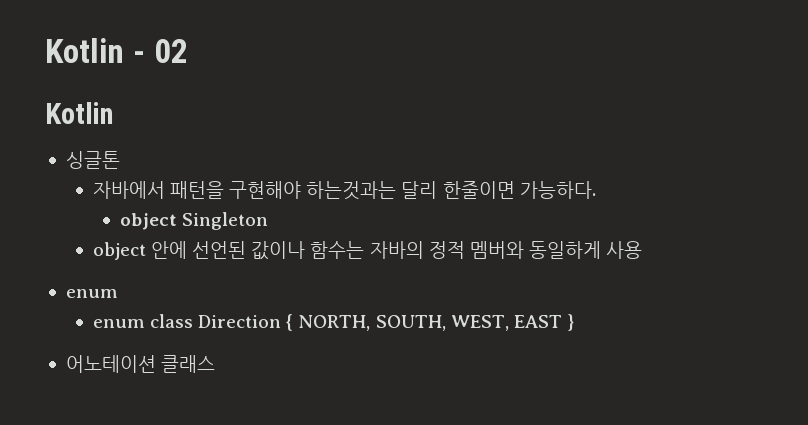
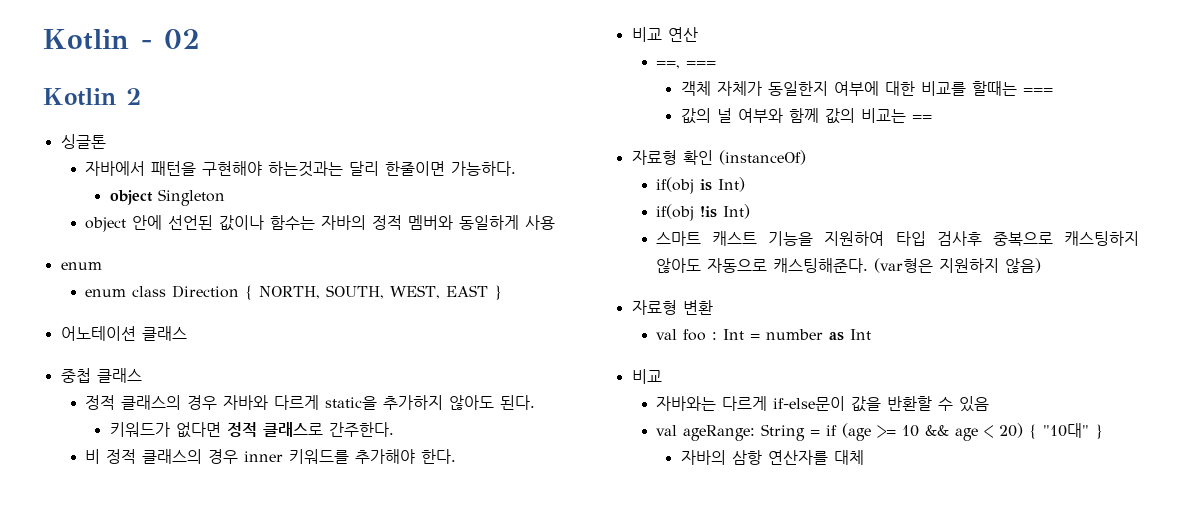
(113, 113) none -> [126,88,141,105] 2
(216, 364) none -> [60,368,142,383] [85,395,536,410] [109,422,394,438] [85,449,457,464] [631,27,698,42] [656,61,717,69] [680,81,1053,96] [680,108,932,124] [631,150,806,165] [656,177,746,194] [656,204,751,221] [656,231,1139,246] [656,258,1042,273] [631,300,713,315] [656,329,872,341] [631,369,662,384] [656,396,990,412] [656,423,1104,441] [680,450,864,465] // 중첩 클래스 // 정적 클래스의 경우 자바와 다르게 static을 추가하지 않아도 된다. // 키워드가 없다면 정적 클래스로 간주한다. // 비 정적 클래스의 경우 inner 키워드를 추가해야 한다. // 비교 연산 // ==, === // 객체 자체가 동일한지 여부에 대한 비교를 할때는 === // 값의 널 여부와 함께 값의 비교는 == // 자료형 확인 (instanceOf) // if(obj is Int) // if(obj !is Int) // 스마트 캐스트 기능을 지원하여 타입 검사후 중복으로 캐스팅하지 않아도 자동으로 캐스팅해준다. (var형은 지원하지 않음) // 자료형 변환 // val foo : Int = number as Int // 비교 // 자바와는 다르게 if-else문이 값을 반환할 수 있음 // val ageRange: String = if (age >= 10 && age < 20) { "10대" } // 자바의 삼항 연산자를 대체

